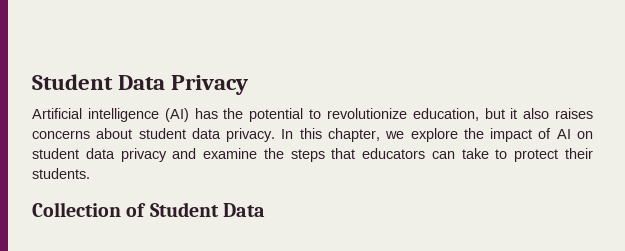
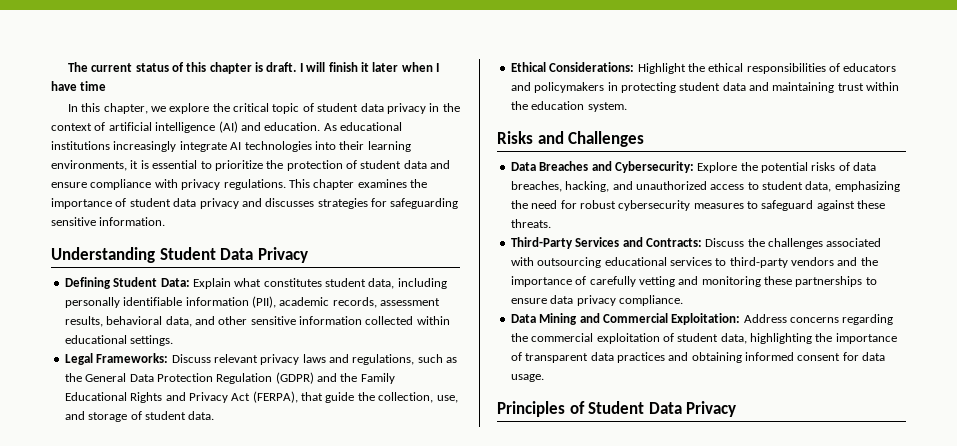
[32,74,249,95] [32,108,593,122] [32,128,276,142] Student Data Privacy // Artificial intelligence (AI) has the potential to revolutionize education, but it also raises concerns about student data privacy. -> [67,62,440,74] [51,81,107,91] The current status of this chapter is draft. I will finish it later when I have time //
[490,128,593,142] [32,148,593,162] [32,168,90,179] [32,202,121,217] impact of AI on student data privacy and examine the steps that educators can take to protect their students. // Collection -> [233,103,460,114] [51,121,402,133] [51,141,411,152] [51,160,451,171] [51,179,427,190] [51,198,459,209] [51,217,166,226] [51,247,308,263] [64,277,447,289] [64,296,440,308] [64,316,450,327] [64,335,174,346] [64,353,458,365] [64,372,395,384] [64,391,458,403] [64,411,215,422] [510,62,897,74] [510,82,900,93] [510,101,627,112] [497,131,645,147] [510,161,877,173] [510,181,900,192] [510,200,886,211] [510,219,551,228] [510,237,882,249] [510,257,878,268] [510,276,877,287] [510,295,683,306] [510,313,894,325] [510,333,897,344] [510,352,886,363] [510,374,544,382] [497,401,565,417] critical topic of student data privacy in the context of artificial intelligence (AI) and education. As educational institutions increasingly integrate AI technologies into their learning environments, it is essential to prioritize the protection of student data and ensure compliance with privacy regulations. This chapter examines the importance of student data privacy and discusses strategies for safeguarding sensitive information. // Understanding Student Data Privacy // Defining Student Data: Explain what constitutes student data, including personally identifiable information (PII), academic records, assessment results, behavioral data, and other sensitive information collected within educational settings. // Legal Frameworks: Discuss relevant privacy laws and regulations, such as the General Data Protection Regulation (GDPR) and the Family Educational Rights and Privacy Act (FERPA), that guide the collection, use, and storage of student data. // Ethical Considerations: Highlight the ethical responsibilities of educators and policymakers in protecting student data and maintaining trust within the education system. // Risks and Challenges // Data Breaches and Cybersecurity: Explore the potential risks of data breaches, hacking, and unauthorized access to student data, emphasizing the need for robust cybersecurity measures to safeguard against these threats. // Third-Party Services and Contracts: Discuss the challenges associated with outsourcing educational services to third-party vendors and the importance of carefully vetting and monitoring these partnerships to ensure data privacy compliance. // Data Mining and Commercial Exploitation: Address concerns regarding the commercial exploitation of student data, highlighting the importance of transparent data practices and obtaining informed consent for data usage. // Principles
(266, 210) none -> [686,401,737,417] Privacy

